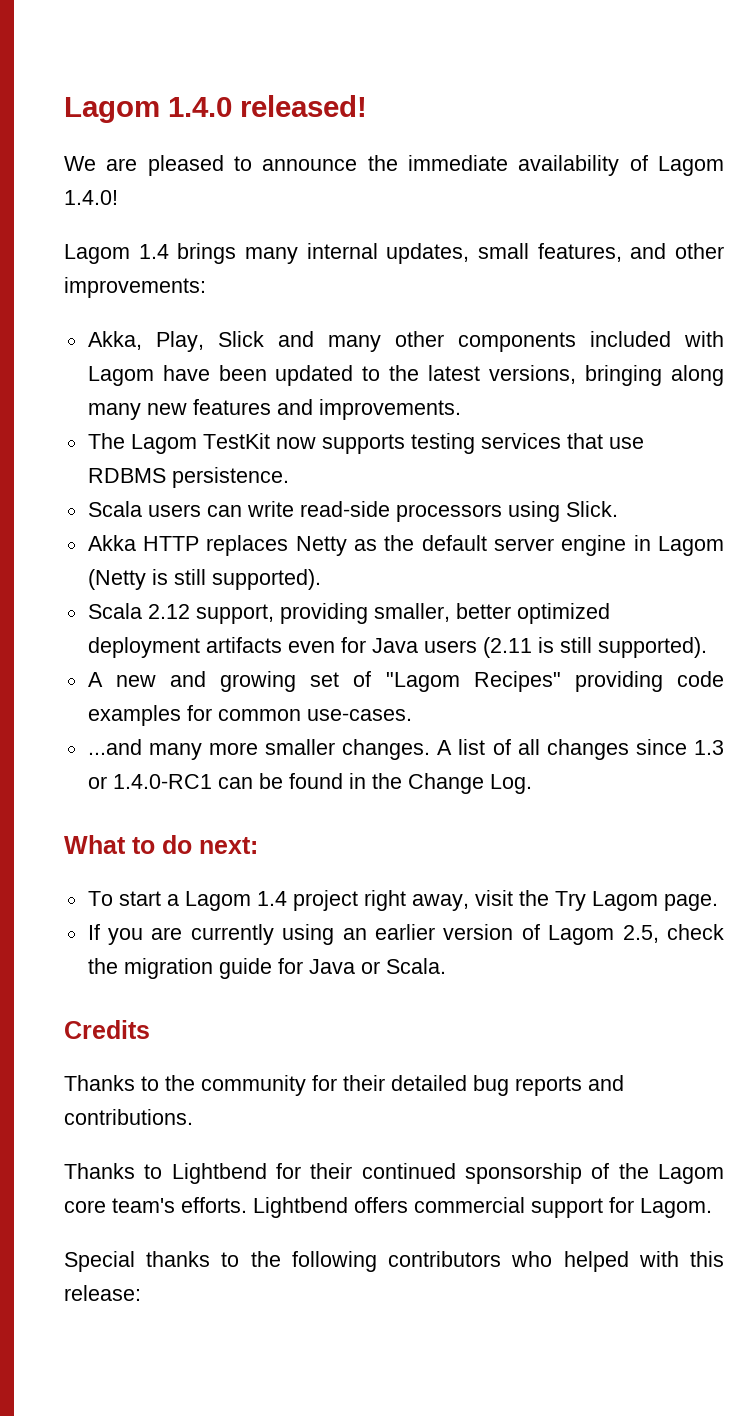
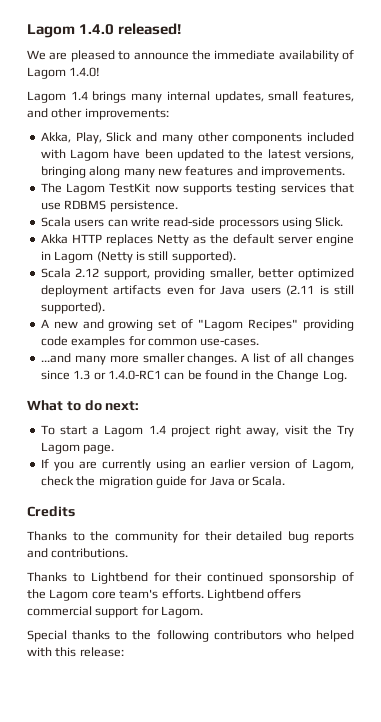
[548,925,659,945] Lagom 2.5, -> [312,459,354,471] Lagom,

